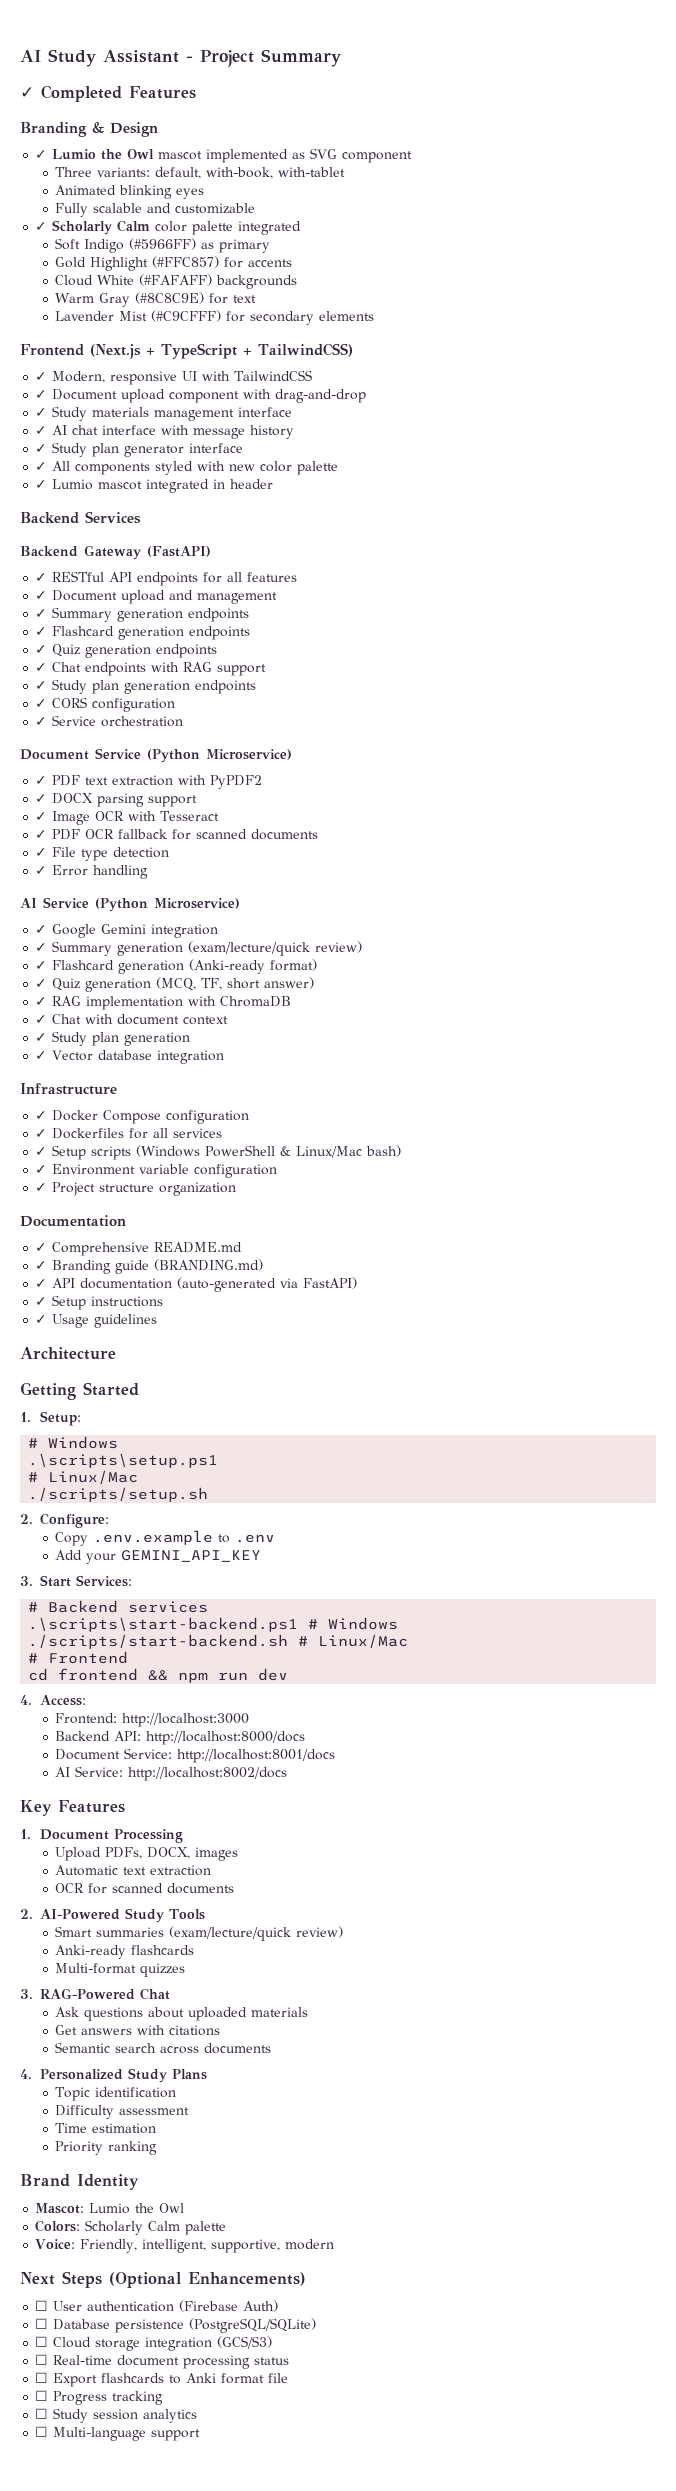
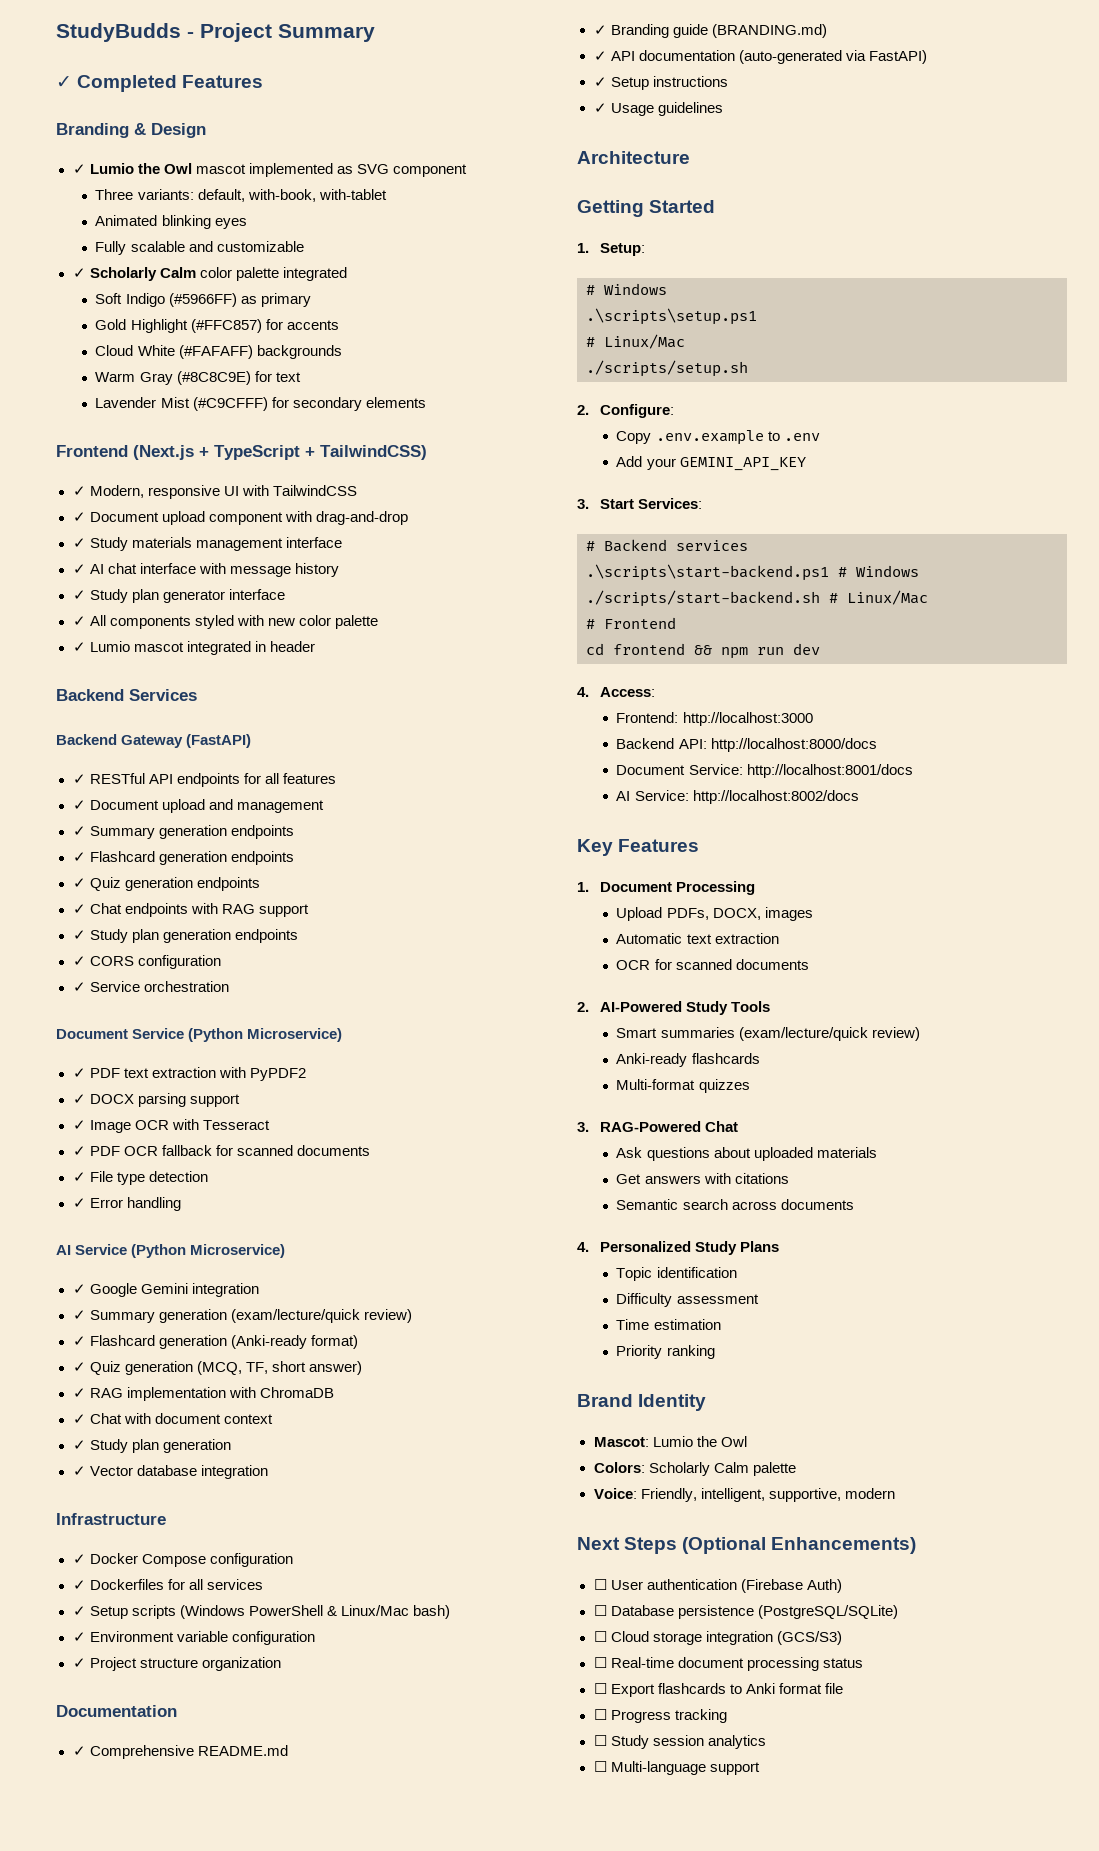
[20,49,179,67] AI Study Assistant -> [56,23,181,42] StudyBudds

